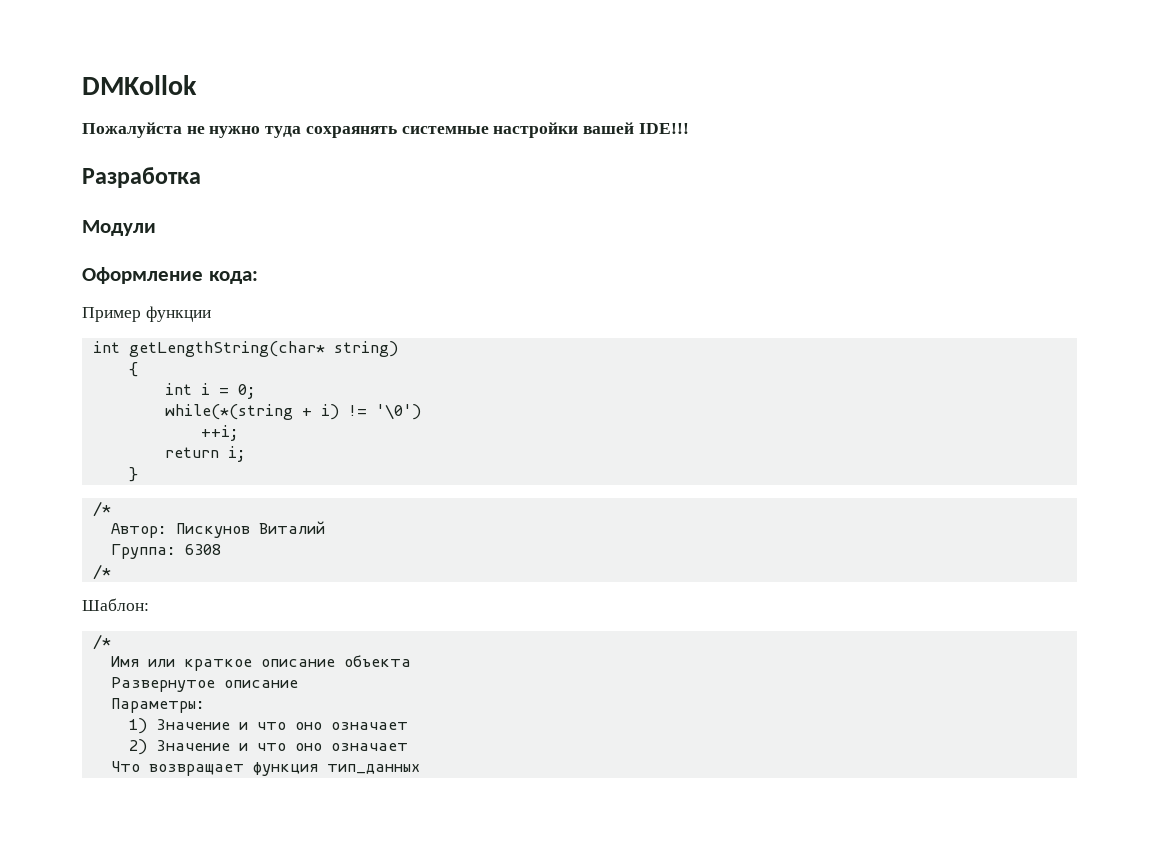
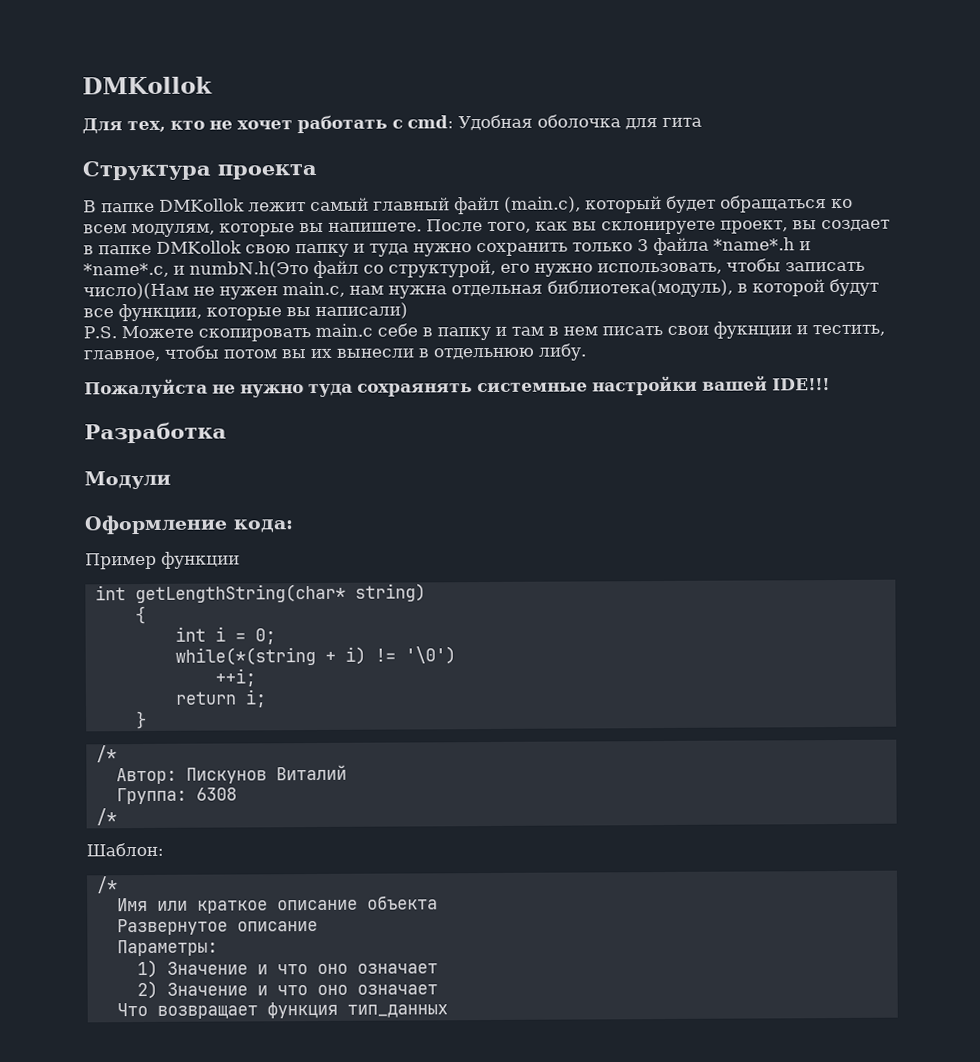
[82,75,197,95] DMKollok -> [82,76,213,95] [82,114,702,134] [82,160,317,181] [83,195,853,215] [83,219,890,238] [83,237,811,258] [83,258,865,279] [83,278,879,300] [83,302,408,322] [83,321,885,342] [83,343,587,362] DMKollok // Для тех, кто не хочет работать с cmd: Удобная оболочка для гита // Структура проекта // В папке DMKollok лежит самый главный файл (main.c), который будет обращаться ко всем модулям, которые вы напишете. После того, как вы склонируете проект, вы создает в папке DMKollok свою папку и туда нужно сохранить только 3 файла *name*.h и *name*.c, и numbN.h(Это файл со структурой, его нужно использовать, чтобы записать число)(Нам не нужен main.c, нам нужна отдельная библиотека(модуль), в которой будут все функции, которые вы написали) // P.S. Можете скопировать main.c себе в папку и там в нем писать свои фукнции и тестить, главное, чтобы потом вы их вынесли в отдельнюю либу.

